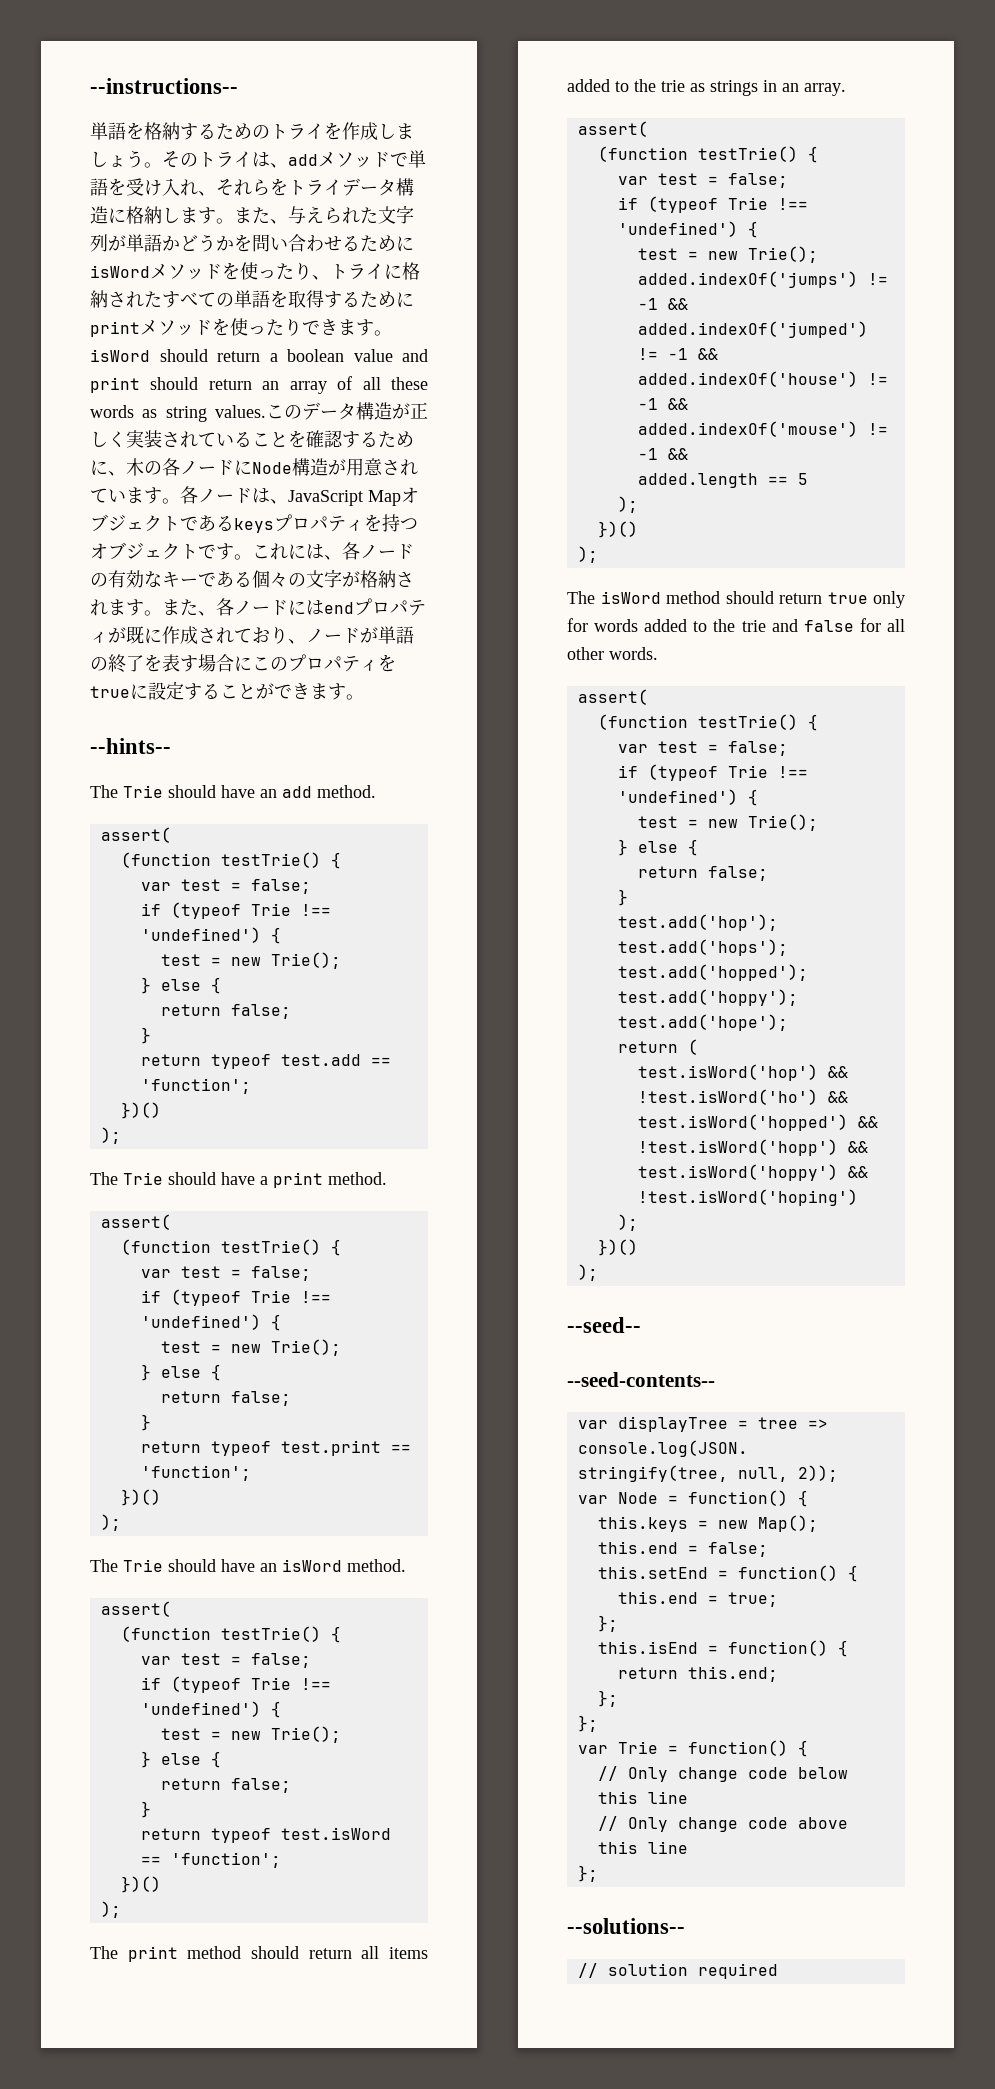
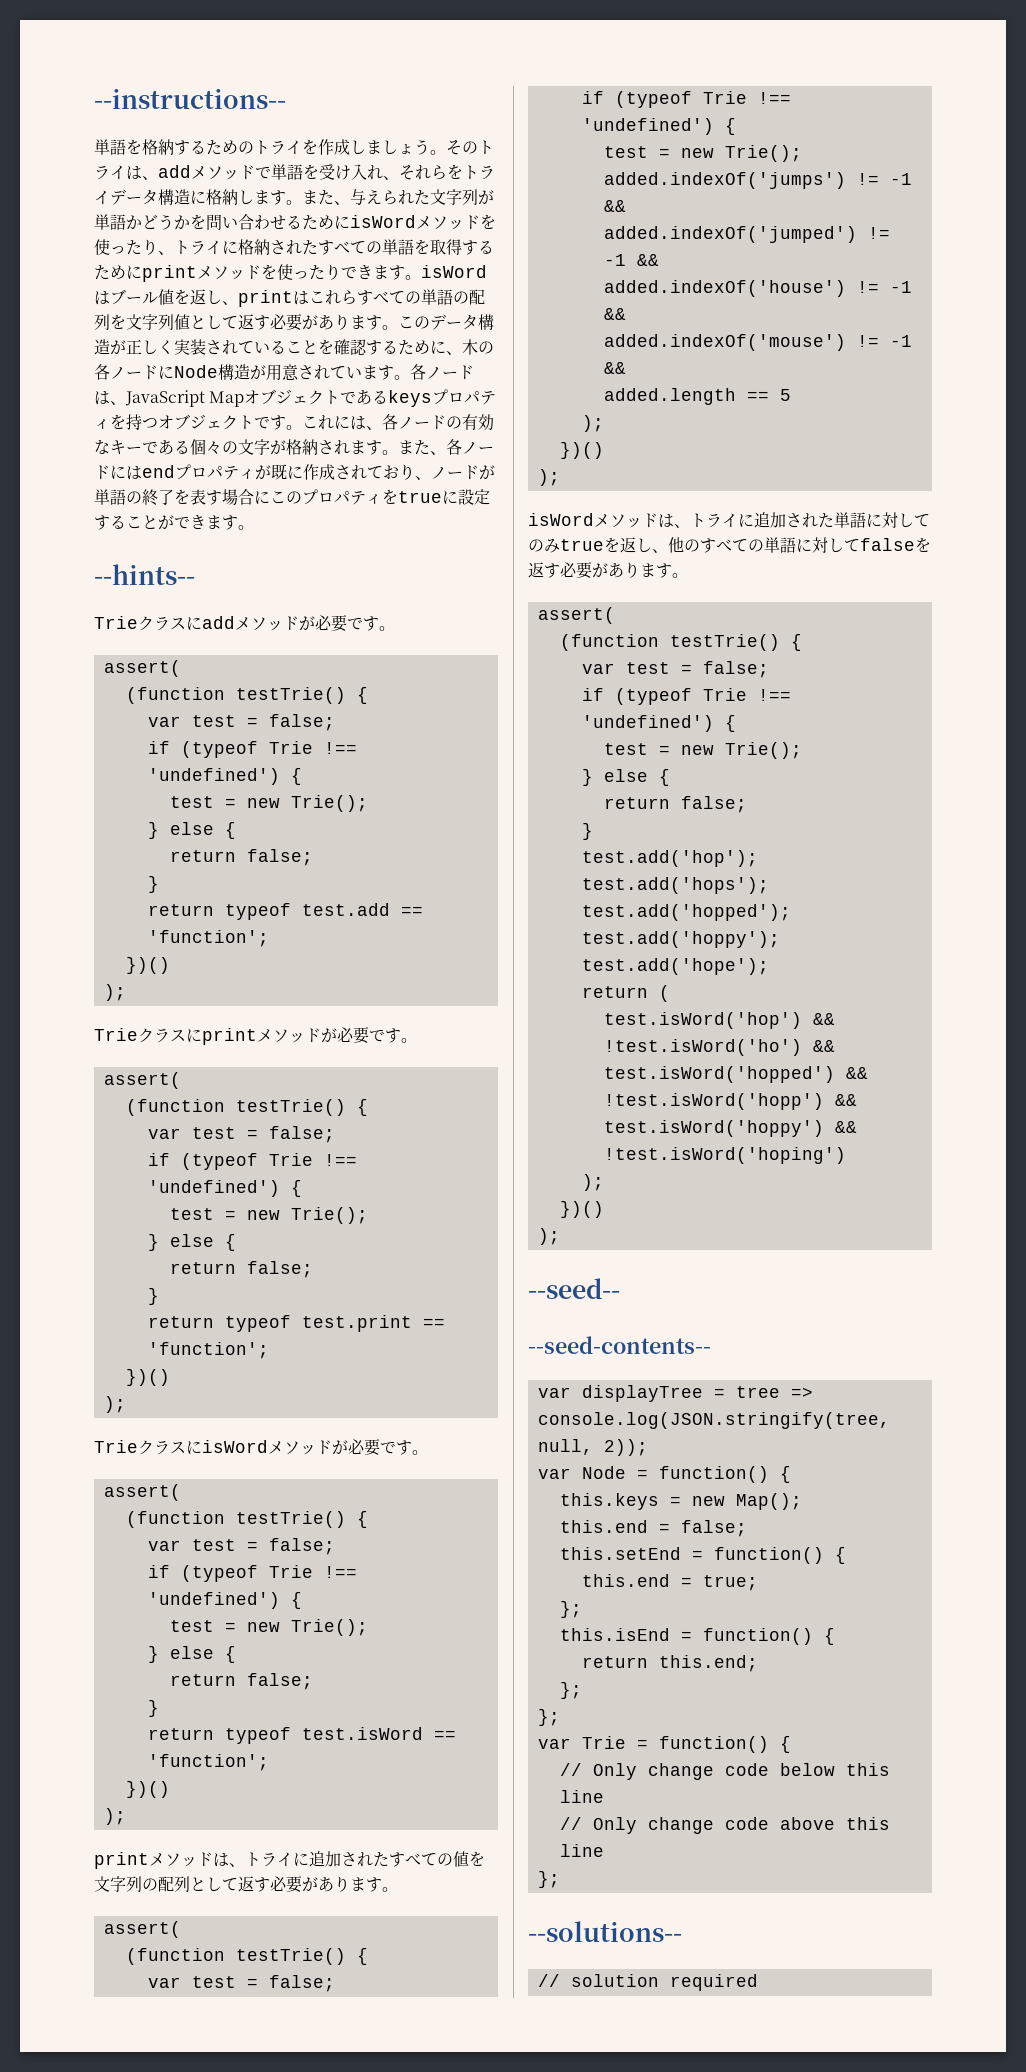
[159,349,428,362] [90,376,428,394] [90,405,266,422] should return a boolean value and print should return an array of all these words as string values. -> [94,289,485,307] [94,314,398,331] はブール値を返し、printはこれらすべての単語の配列を文字列値として返す必要があります。
[90,785,376,798] The Trie should have an add method. -> [94,615,395,632] Trieクラスにaddメソッドが必要です。
[90,1172,387,1188] The Trie should have a print method. -> [94,1027,417,1045] Trieクラスにprintメソッドが必要です。
[90,1559,406,1572] The Trie should have an isWord method. -> [94,1439,428,1456] TrieクラスにisWordメソッドが必要です。
[90,1946,428,1962] [567,79,846,96] The print method should return all items added to the trie as strings in an array. -> [94,1851,485,1869] [94,1876,398,1893] printメソッドは、トライに追加されたすべての値を文字列の配列として返す必要があります。
[567,591,905,608] [567,618,905,632] [567,647,658,660] The isWord method should return true only for words added to the trie and false for all other words. -> [528,512,930,528] [528,537,931,553] [528,562,688,579] isWordメソッドは、トライに追加された単語に対してのみtrueを返し、他のすべての単語に対してfalseを返す必要があります。

